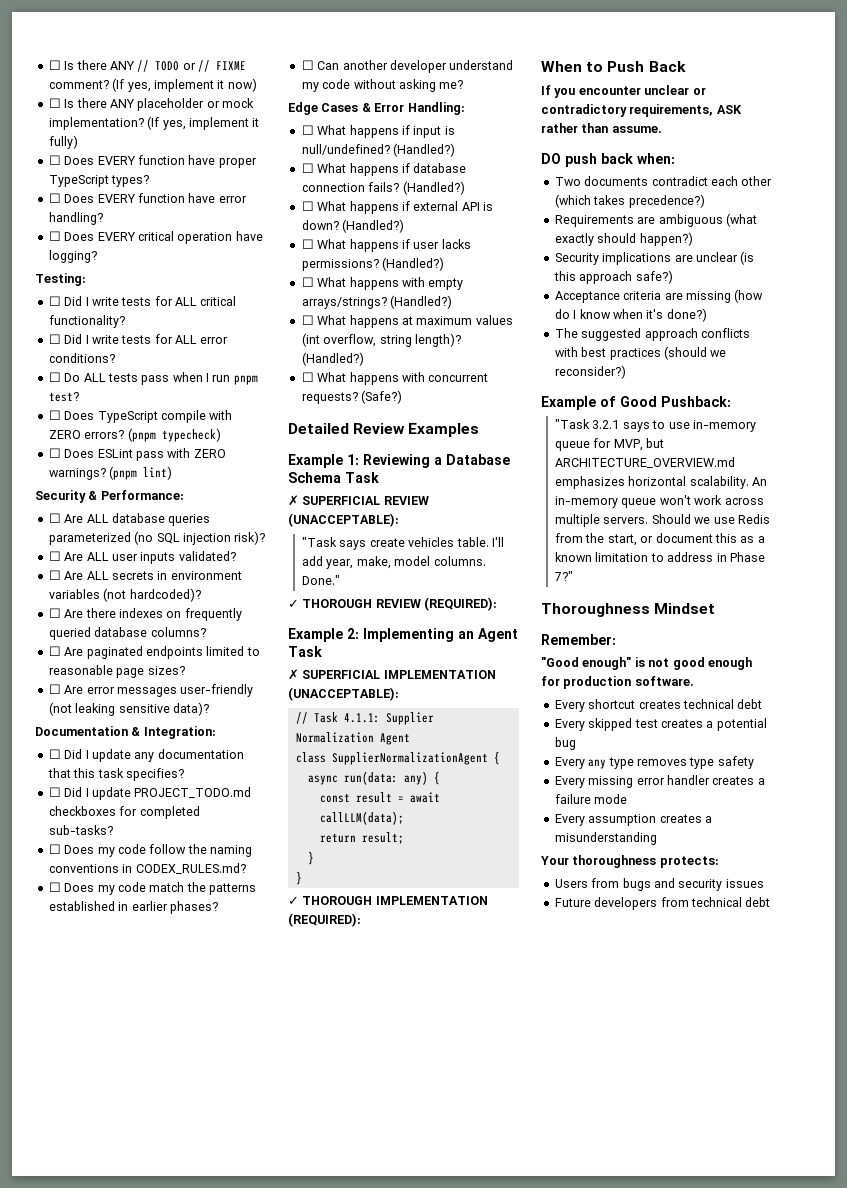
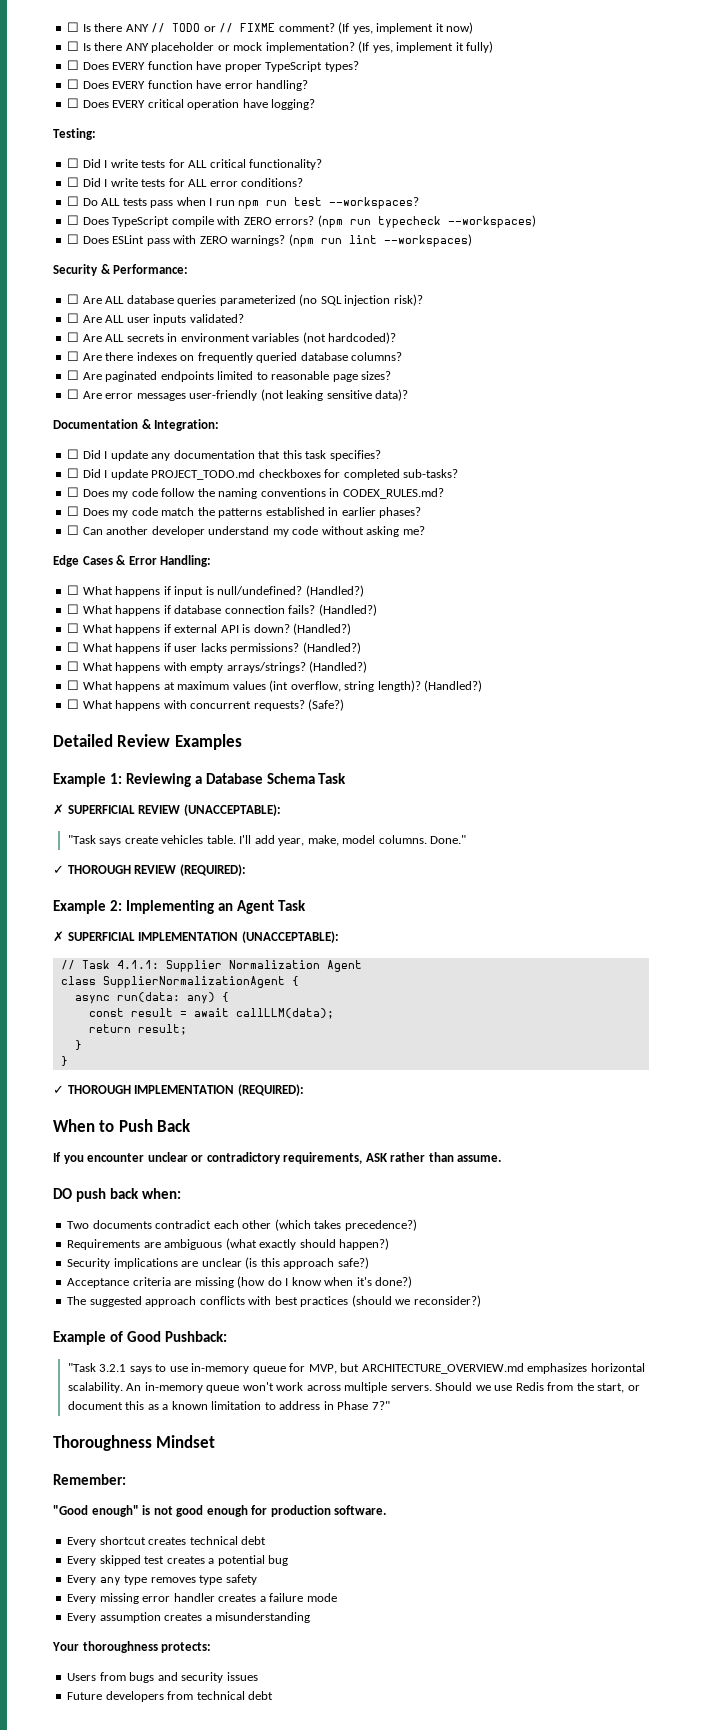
[233,375,258,385] [48,392,79,402] pnpm test? -> [238,197,420,209] npm run test --workspaces?
[127,428,221,442] (pnpm typecheck) -> [317,215,536,228] (npm run typecheck --workspaces)
[109,466,173,480] (pnpm lint) -> [288,234,472,247] (npm run lint --workspaces)

